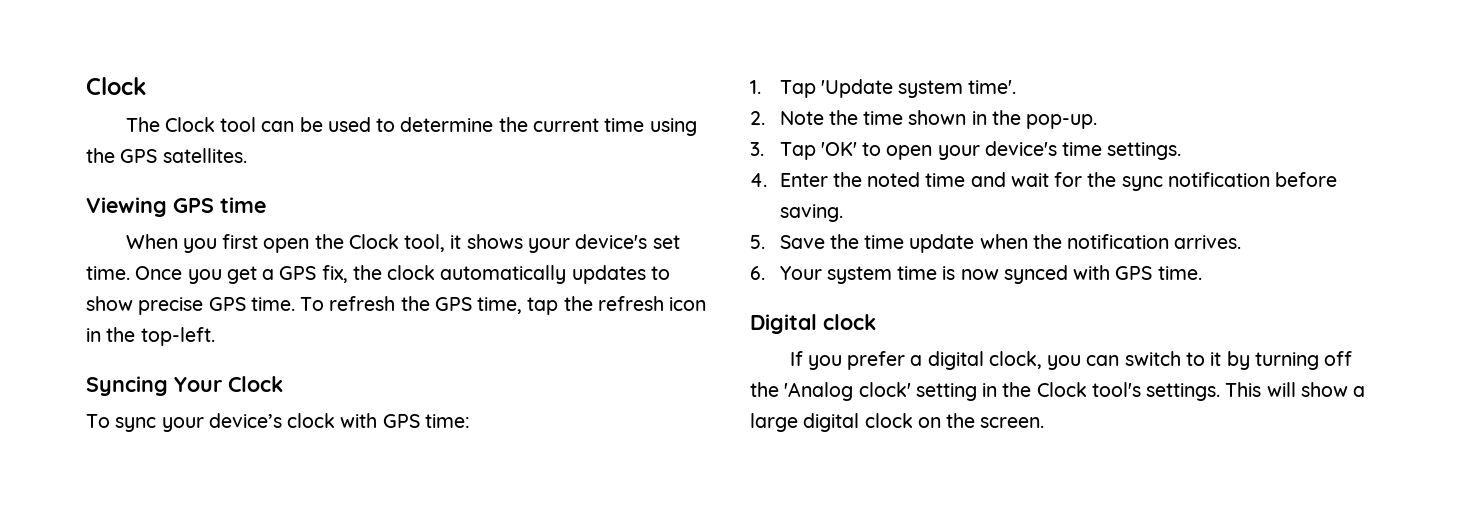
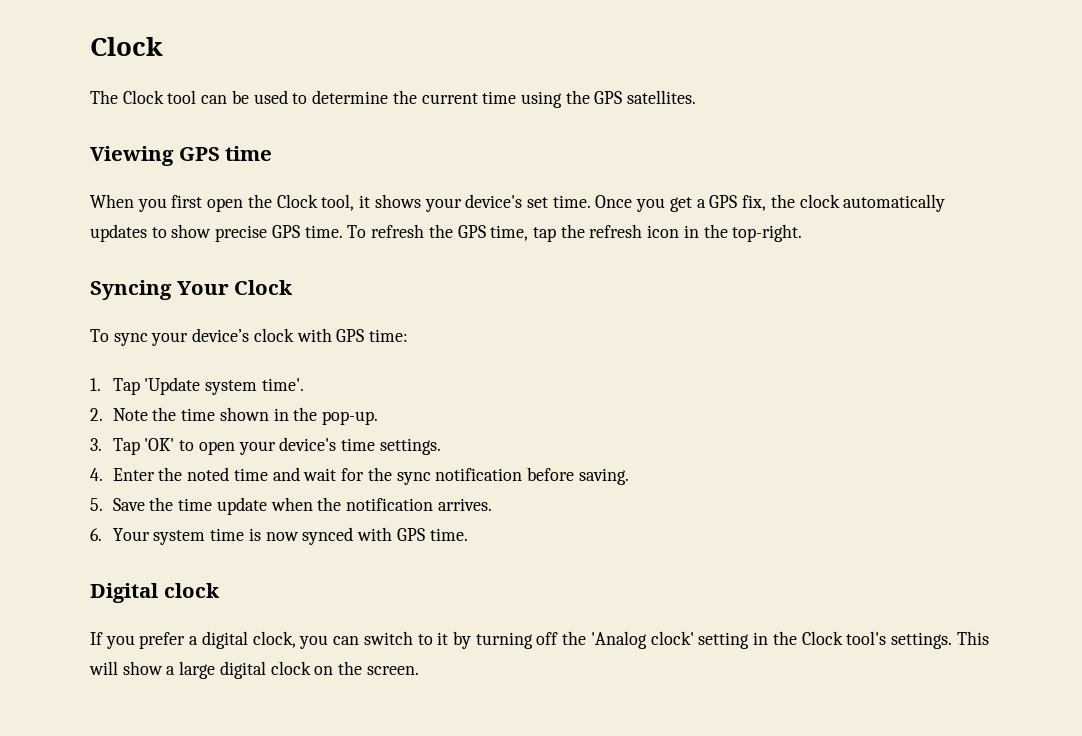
[140,327,215,346] top-left. -> [732,224,803,242] top-right.

